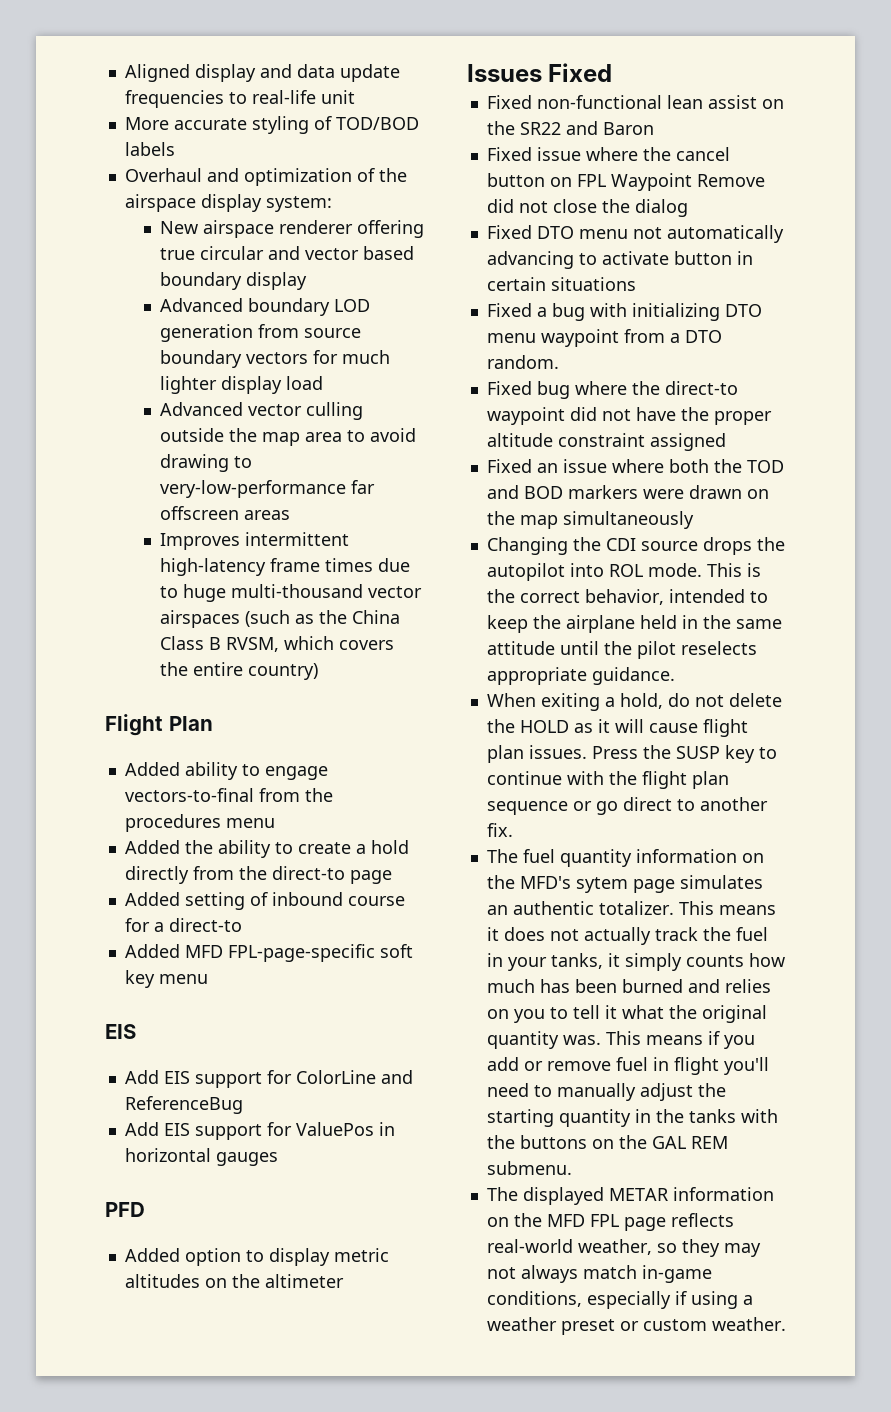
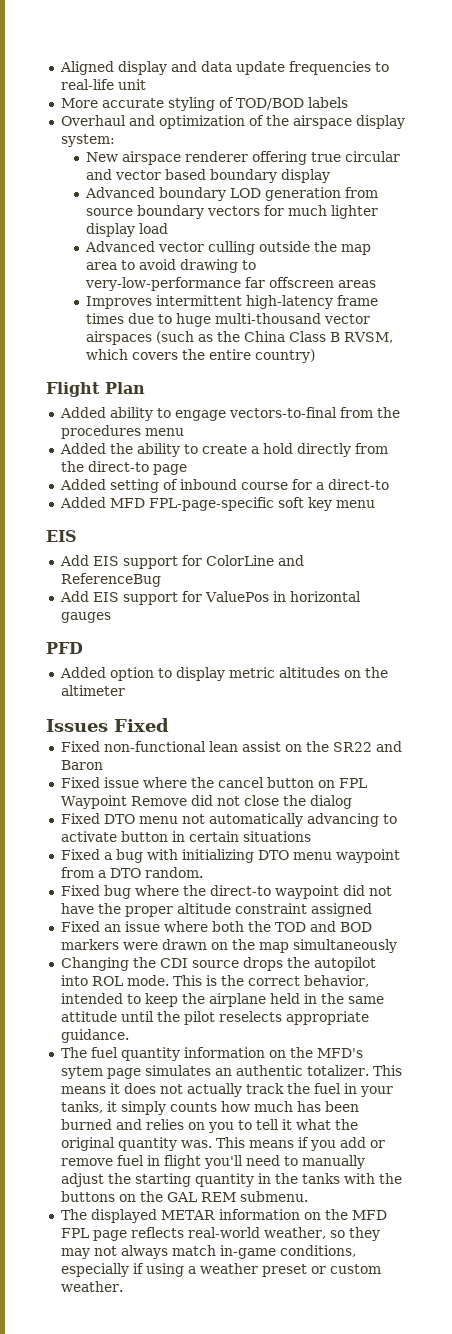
[486,693,782,711] [486,719,748,737] [486,745,777,763] [486,771,729,789] [486,797,768,815] [486,823,513,837] // When exiting a hold, do not delete the HOLD as it will cause flight plan issues. Press the SUSP key to continue with the flight plan sequence or go direct to another fix. -> (129, 1036) none

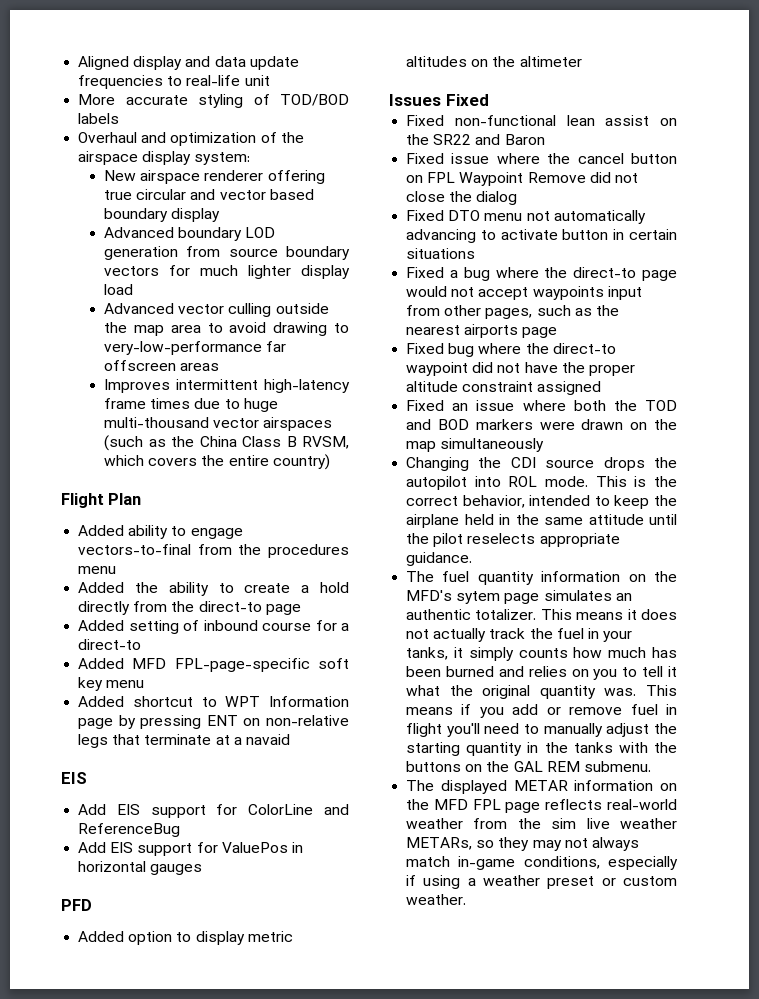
(375, 504) none -> [78,696,349,707] [78,715,349,729] [78,734,290,748] // Added shortcut to WPT Information page by pressing ENT on non-relative legs that terminate at a navaid
[146,849,400,863] [60,867,203,878] with initializing DTO menu waypoint from a DTO random. -> [495,267,677,281] [406,286,642,300] [406,305,619,319] [406,324,558,338] where the direct-to page would not accept waypoints input from other pages, such as the nearest airports page
[263,1227,326,1239] weather, -> [406,818,677,829] [406,837,473,850] weather from the sim live weather METARs,

